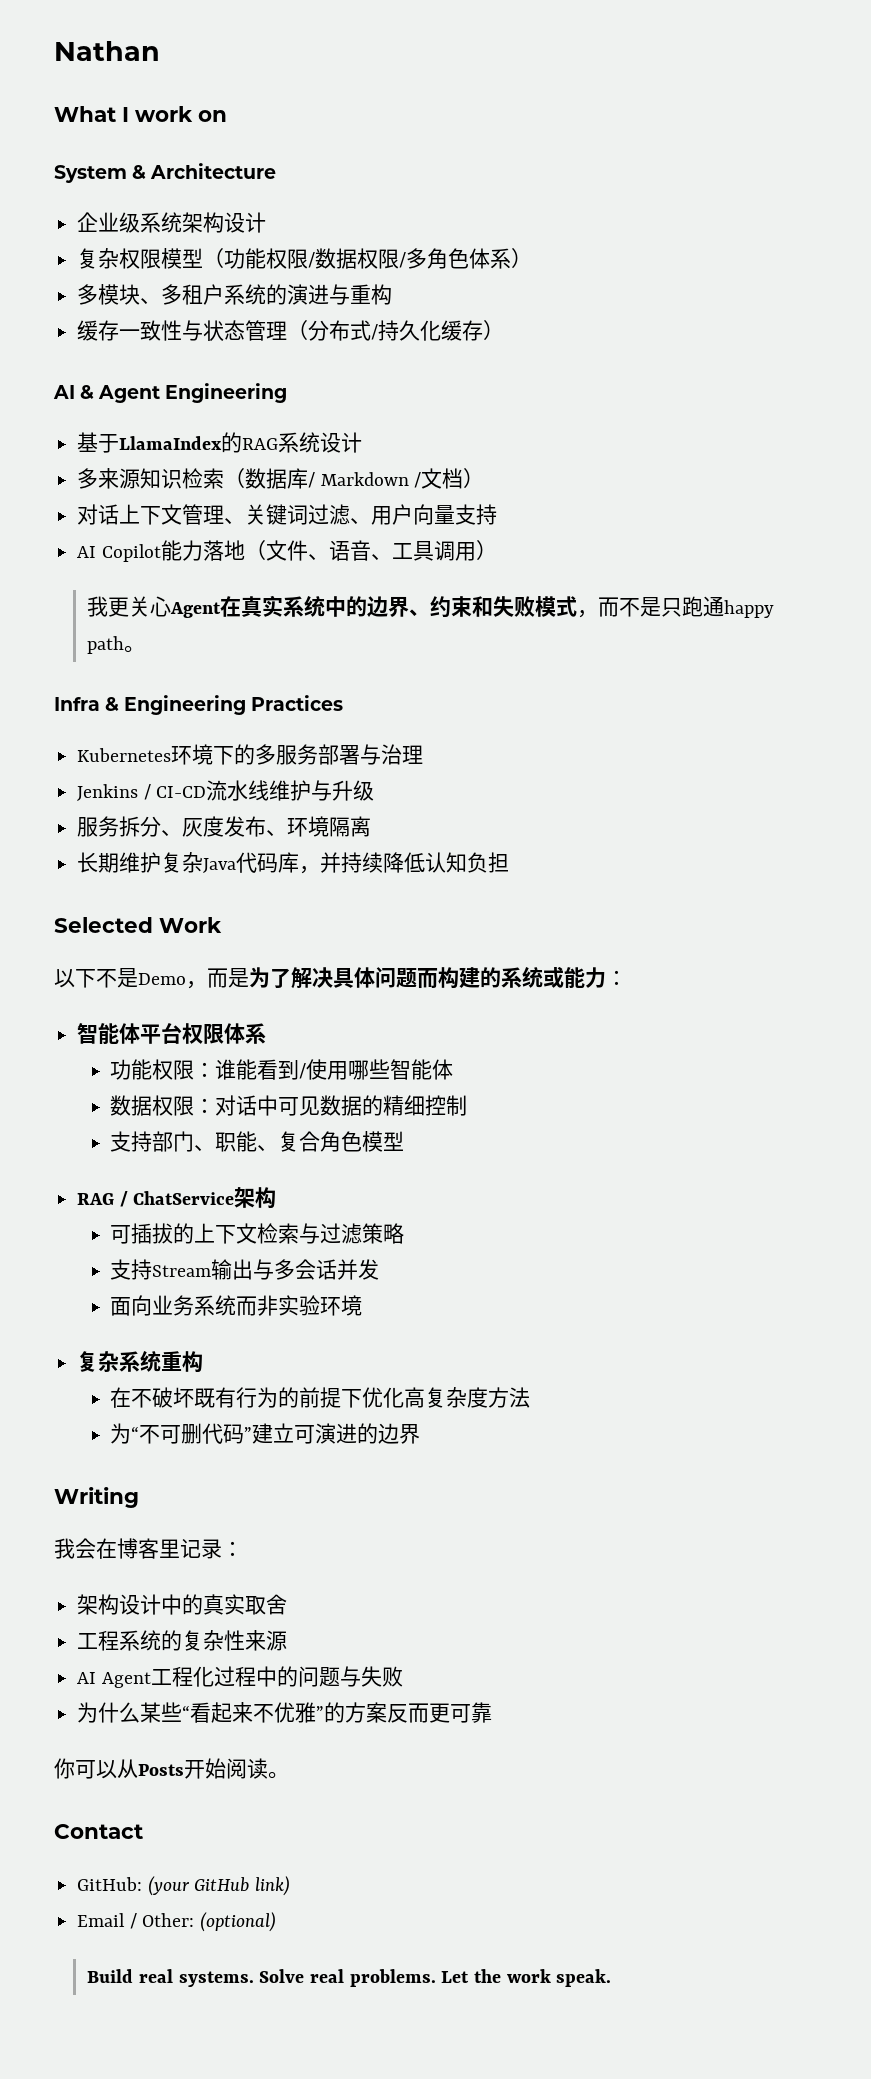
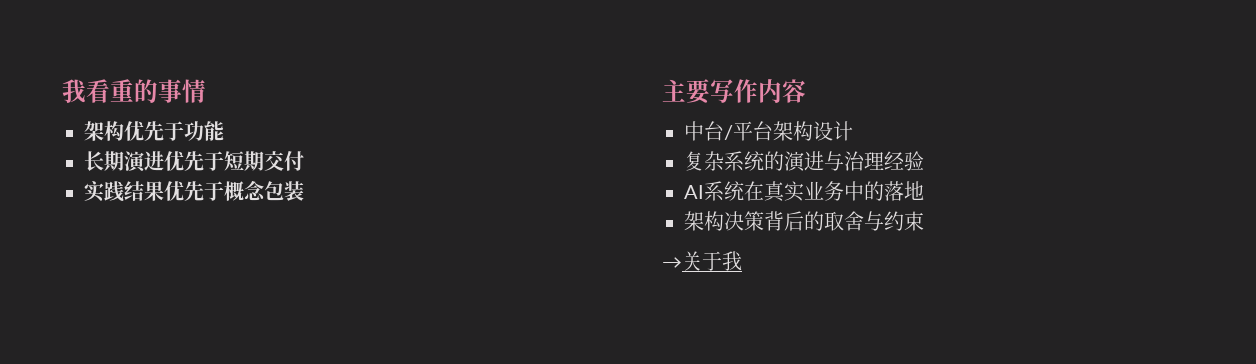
[54,41,160,61] [54,106,227,122] [54,163,277,183] [77,212,267,233] [77,248,533,269] [77,284,393,305] [77,320,505,341] [53,383,288,403] [77,432,363,453] [77,468,485,489] [77,504,498,525] [77,540,497,562] [87,595,775,618] [87,636,146,654] [54,695,344,715] [77,744,424,765] [77,780,375,801] [77,816,372,837] [77,852,510,874] [54,917,222,933] [54,966,627,989] [77,1023,267,1044] [110,1059,454,1080] [110,1095,468,1116] [110,1131,405,1152] [77,1187,277,1209] [110,1223,405,1244] [110,1259,380,1280] [110,1295,363,1316] [77,1350,204,1373] [110,1387,531,1408] [110,1423,421,1444] [54,1487,139,1508] [54,1538,243,1559] [77,1594,288,1615] [77,1630,288,1651] [77,1666,403,1688] [77,1702,493,1723] [54,1758,289,1779] [54,1824,143,1839] [77,1876,291,1896] [77,1912,277,1932] [87,1969,612,1987] Nathan // What I work on // System & Architecture // 企业级系统架构设计 // 复杂权限模型（功能权限/数据权限/多角色体系） // 多模块、多租户系统的演进与重构 // 缓存一致性与状态管理（分布式/持久化缓存） // AI & Agent Engineering // 基于LlamaIndex的RAG系统设计 // 多来源知识检索（数据库/ Markdown /文档） // 对话上下文管理、关键词过滤、用户向量支持 // AI Copilot能力落地（文件、语音、工具调用） // 我更关心Agent在真实系统中的边界、约束和失败模式，而不是只跑通happy path。 // Infra & Engineering Practices // Kubernetes环境下的多服务部署与治理 // Jenkins / CI-CD流水线维护与升级 // 服务拆分、灰度发布、环境隔离 // 长期维护复杂Java代码库，并持续降低认知负担 // Selected Work // 以下不是Demo，而是为了解决具体问题而构建的系统或能力： // 智能体平台权限体系 // 功能权限：谁能看到/使用哪些智能体 // 数据权限：对话中可见数据的精细控制 // 支持部门、职能、复合角色模型 // RAG / ChatService架构 // 可插拔的上下文检索与过滤策略 // 支持Stream输出与多会话并发 // 面向业务系统而非实验环境 // 复杂系统重构 // 在不破坏既有行为的前提下优化高复杂度方法 // 为“不可删代码”建立可演进的边界 // Writing // 我会在博客里记录： // 架构设计中的真实取舍 // 工程系统的复杂性来源 // AI Agent工程化过程中的问题与失败 // 为什么某些“看起来不优雅”的方案反而更可靠 // 你可以从Posts开始阅读。 // Contact // GitHub: (your GitHub link) // Email / Other: (optional) // Build real systems. Solve real problems. Let the work speak. -> [62,79,206,103] [84,121,224,141] [84,150,304,173] [84,180,304,202] [662,79,806,104] [684,121,853,141] [684,151,924,172] [684,181,924,202] [684,211,924,231] [662,251,742,271] 我看重的事情 // 架构优先于功能 // 长期演进优先于短期交付 // 实践结果优先于概念包装 // 主要写作内容 // 中台/平台架构设计 // 复杂系统的演进与治理经验 // AI系统在真实业务中的落地 // 架构决策背后的取舍与约束 // →关于我

